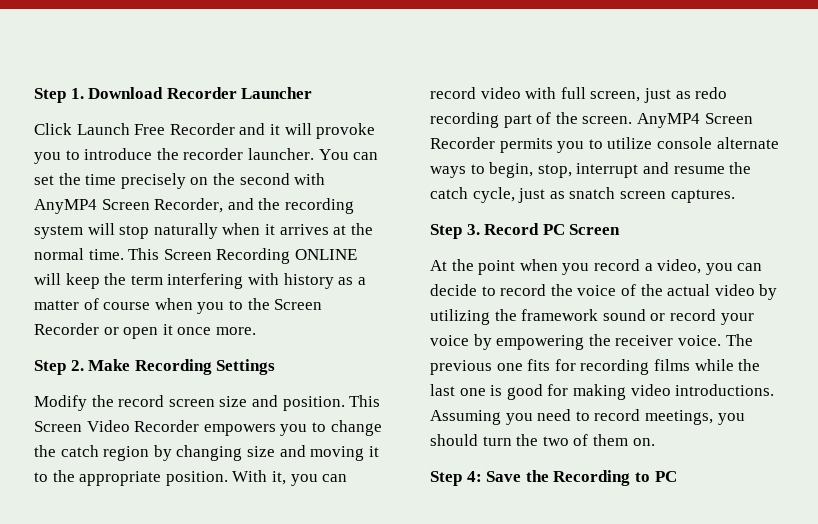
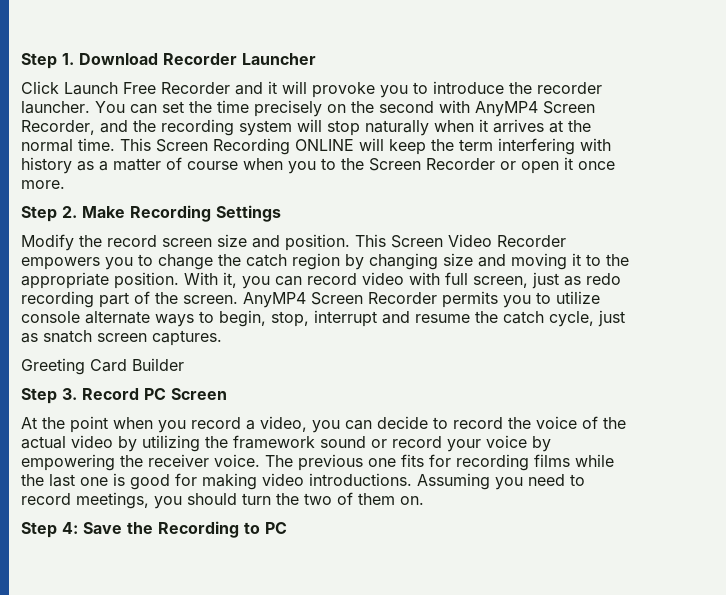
(735, 196) none -> [21,358,184,375] // Greeting Card Builder

